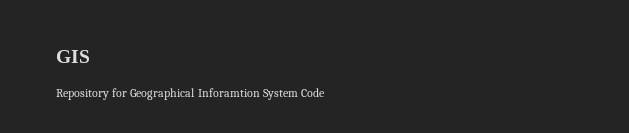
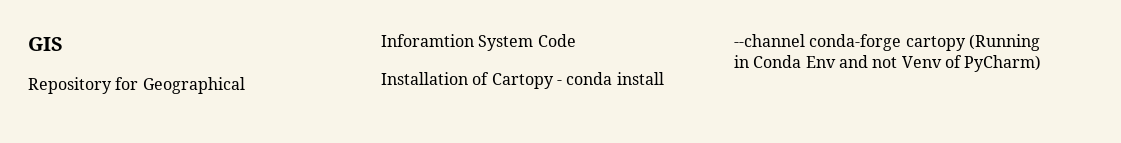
(326, 92) none -> [381,72,664,89] [734,34,1040,51] [734,55,1042,72] // Installation of Cartopy - conda install --channel conda-forge cartopy (Running in Conda Env and not Venv of PyCharm)

